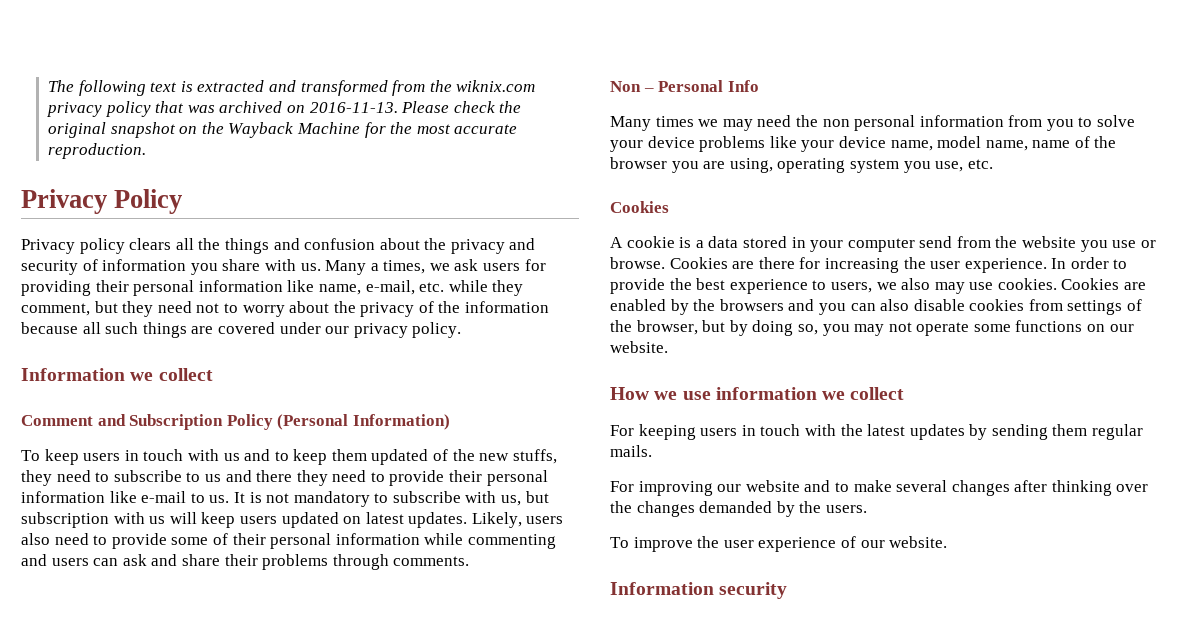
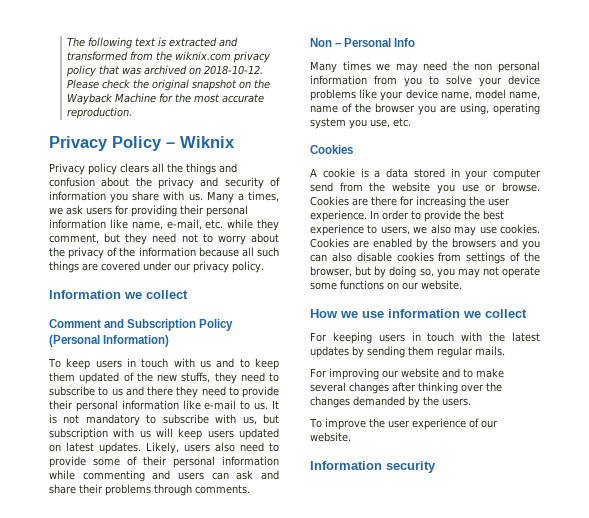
[309,102,398,113] 2016-11-13. -> [204,65,264,75] 2018-10-12.
(183, 201) none -> [166,136,235,148] – Wiknix

